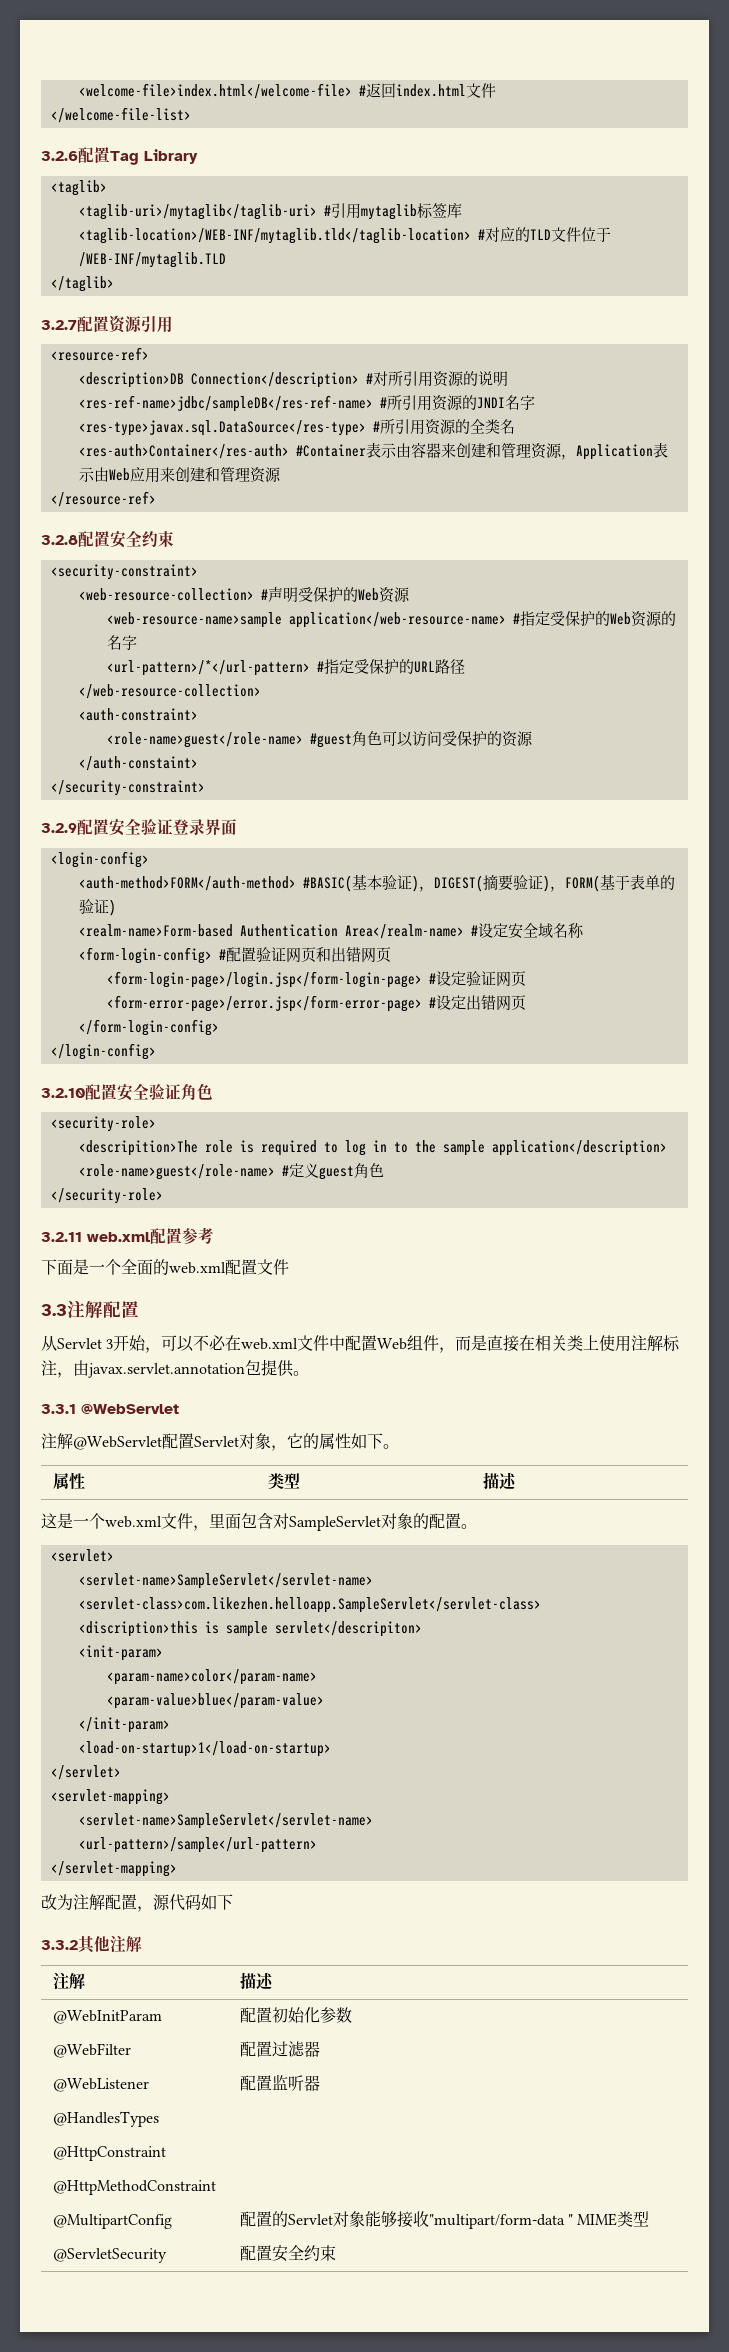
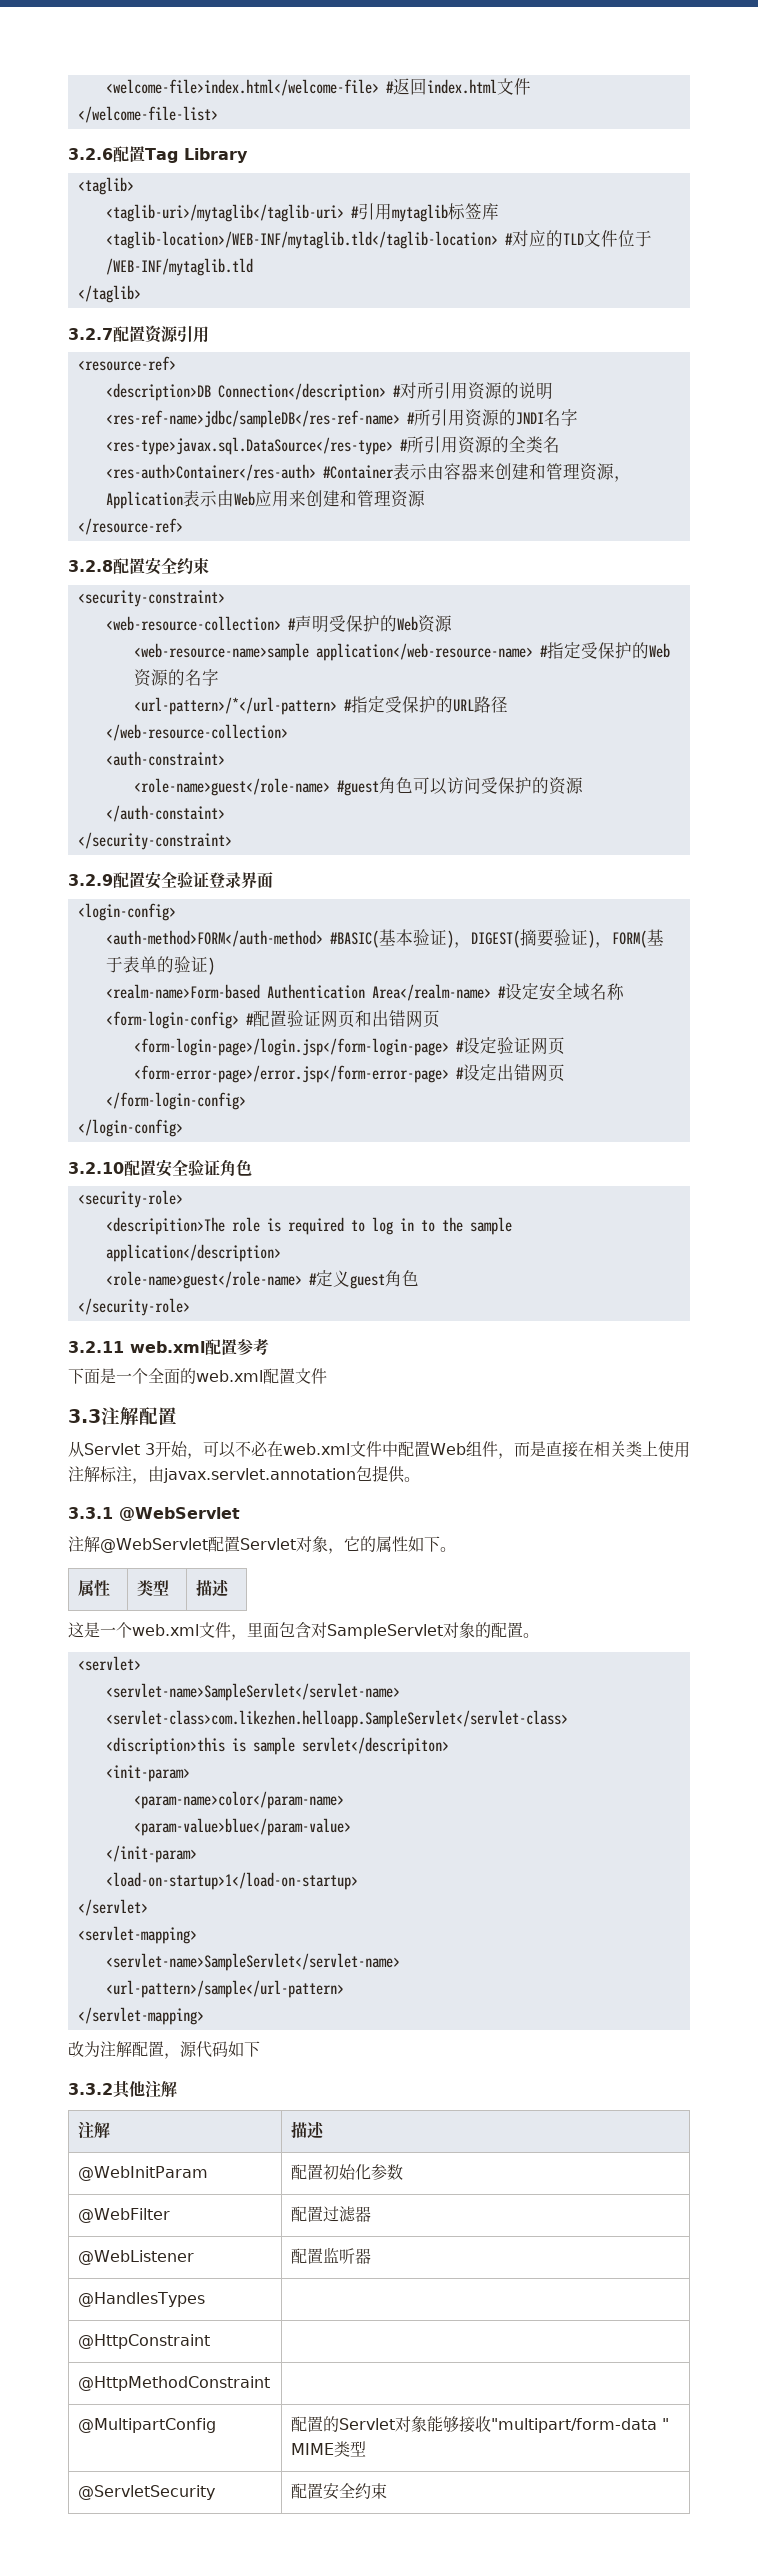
[78,252,226,268] /WEB-INF/mytaglib.TLD -> [105,258,253,276] /WEB-INF/mytaglib.tld

